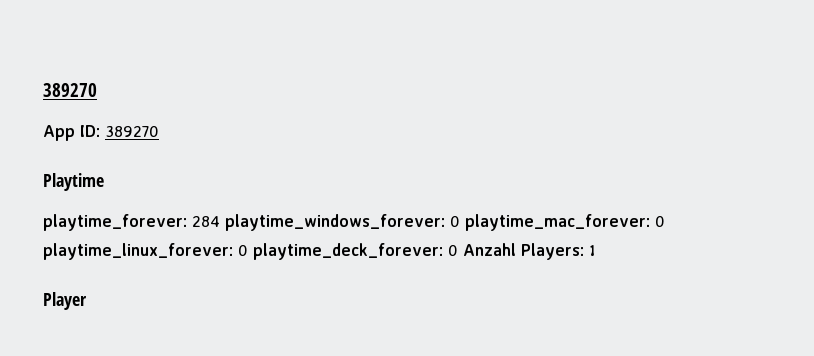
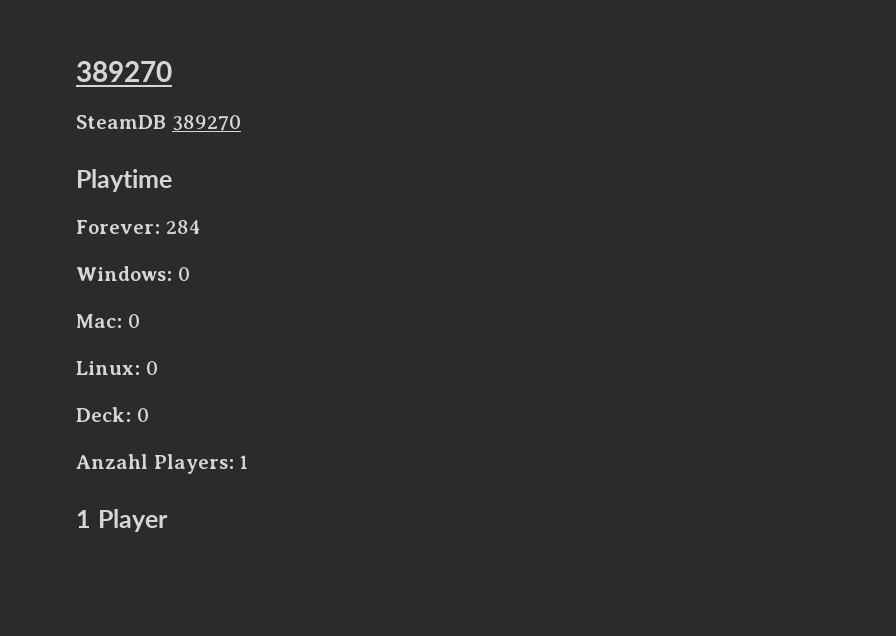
[43,83,97,97] [43,125,100,141] 389270 // App ID: -> [76,61,172,82] [76,115,166,129] 389270 // SteamDB
[43,214,187,231] playtime_forever: -> [76,220,160,234] Forever:
[225,214,665,231] [43,243,458,260] playtime_windows_forever: 0 playtime_mac_forever: 0 playtime_linux_forever: 0 playtime_deck_forever: 0 -> [76,266,190,281] [76,314,140,328] [76,361,158,375] [76,407,149,422] // Windows: 0 // Mac: 0 // Linux: 0 // Deck: 0 //
(596, 250) none -> [76,510,91,528] 1

